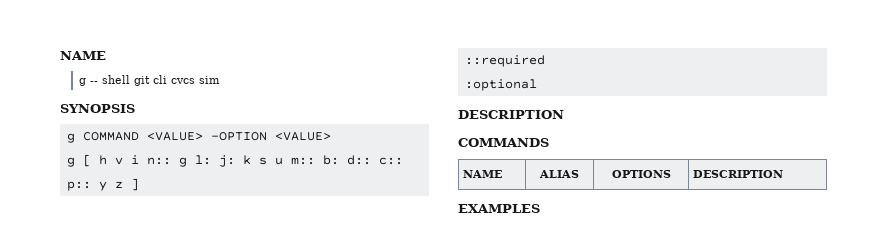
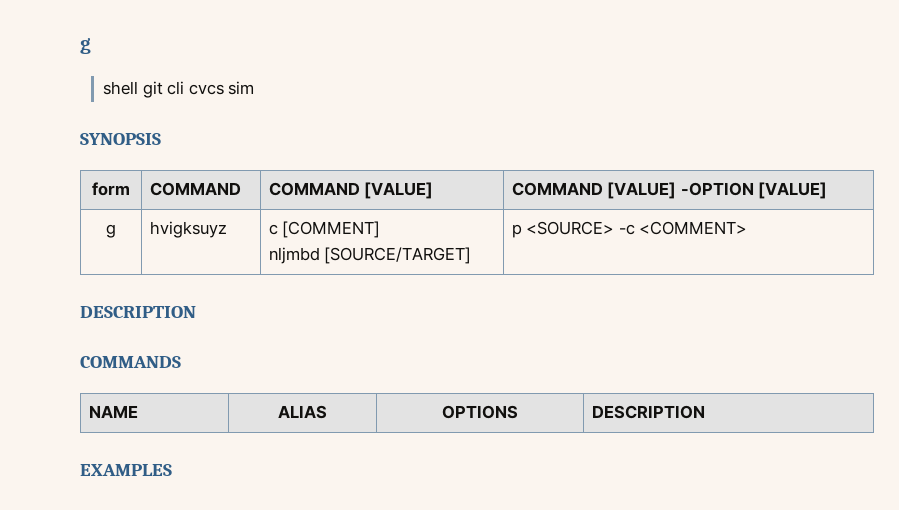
[60,51,106,60] [78,78,98,86] NAME // g -- -> [80,38,91,54] g //
[66,132,331,143] [66,154,403,167] [66,178,139,191] [464,55,545,67] [464,79,537,91] // g COMMAND <VALUE> -OPTION <VALUE> // g [ h v i n:: g l: j: k s u m:: b: d:: c:: p:: y z ] // ::required // :optional -> [92,182,130,196] [149,182,241,196] [268,182,434,199] [511,182,828,199] [106,224,116,238] [149,221,227,238] [268,221,381,238] [268,247,472,264] [511,221,748,238] // form | COMMAND | COMMAND [VALUE] | COMMAND [VALUE] -OPTION [VALUE] // g | hvigksuyz | c [COMMENT] // nljmbd [SOURCE/TARGET] | p <SOURCE> -c <COMMENT>

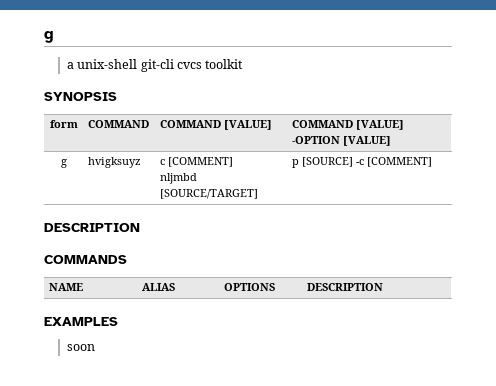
[103,81,255,98] shell git cli cvcs sim -> [66,59,244,72] a unix-shell git-cli cvcs toolkit
[526,221,748,235] <SOURCE> -c <COMMENT> -> [302,157,433,167] [SOURCE] -c [COMMENT]
(172, 470) none -> [66,344,95,351] // soon

